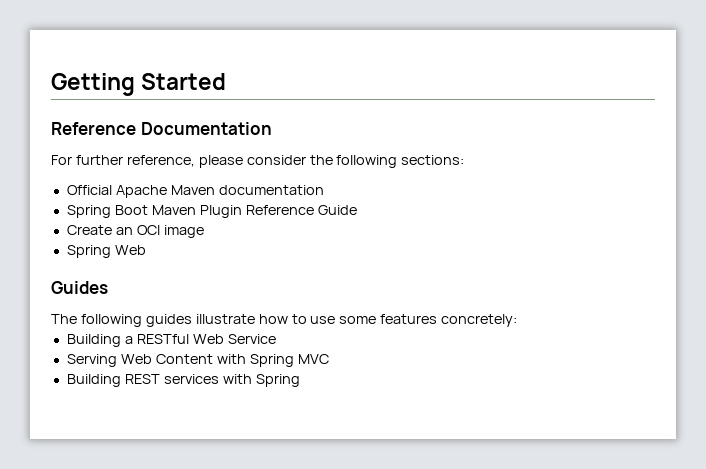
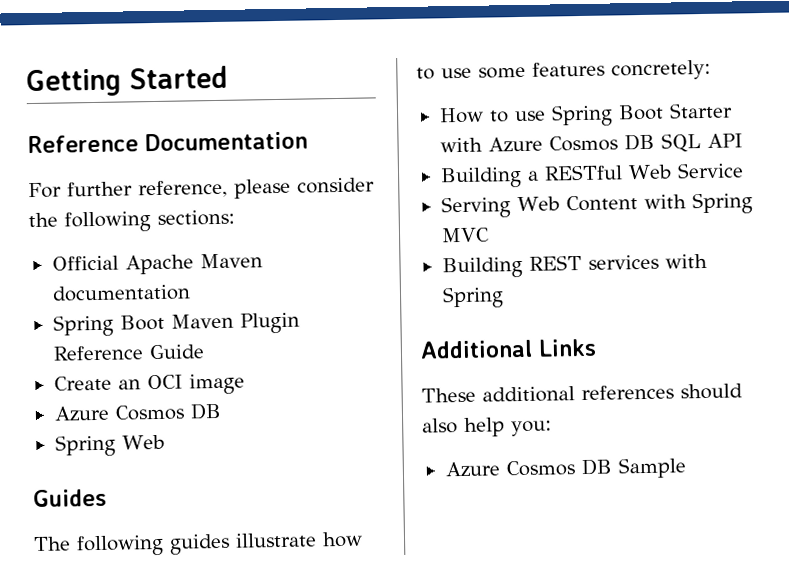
(204, 231) none -> [53,402,222,422] // Azure Cosmos DB
(518, 320) none -> [438,102,733,127] [439,133,743,153] // How to use Spring Boot Starter with Azure Cosmos DB SQL API
(300, 380) none -> [420,338,597,359] [421,383,743,403] [422,417,552,437] [444,457,687,479] // Additional Links // These additional references should also help you: // Azure Cosmos DB Sample

